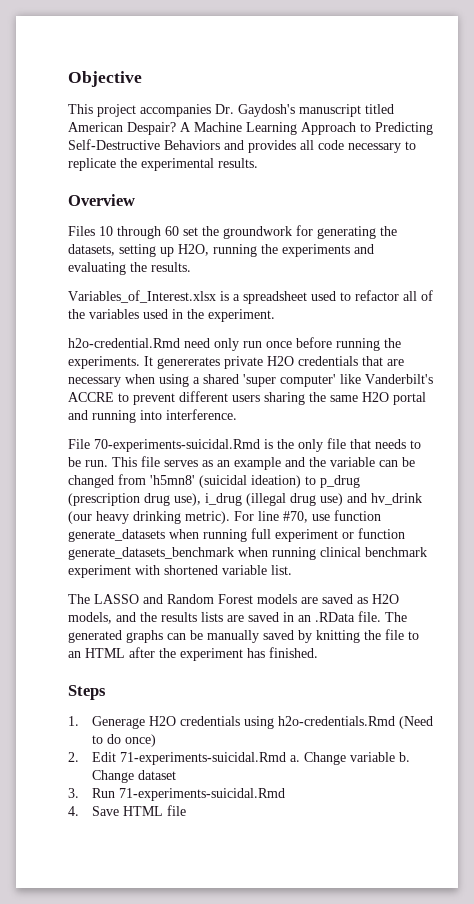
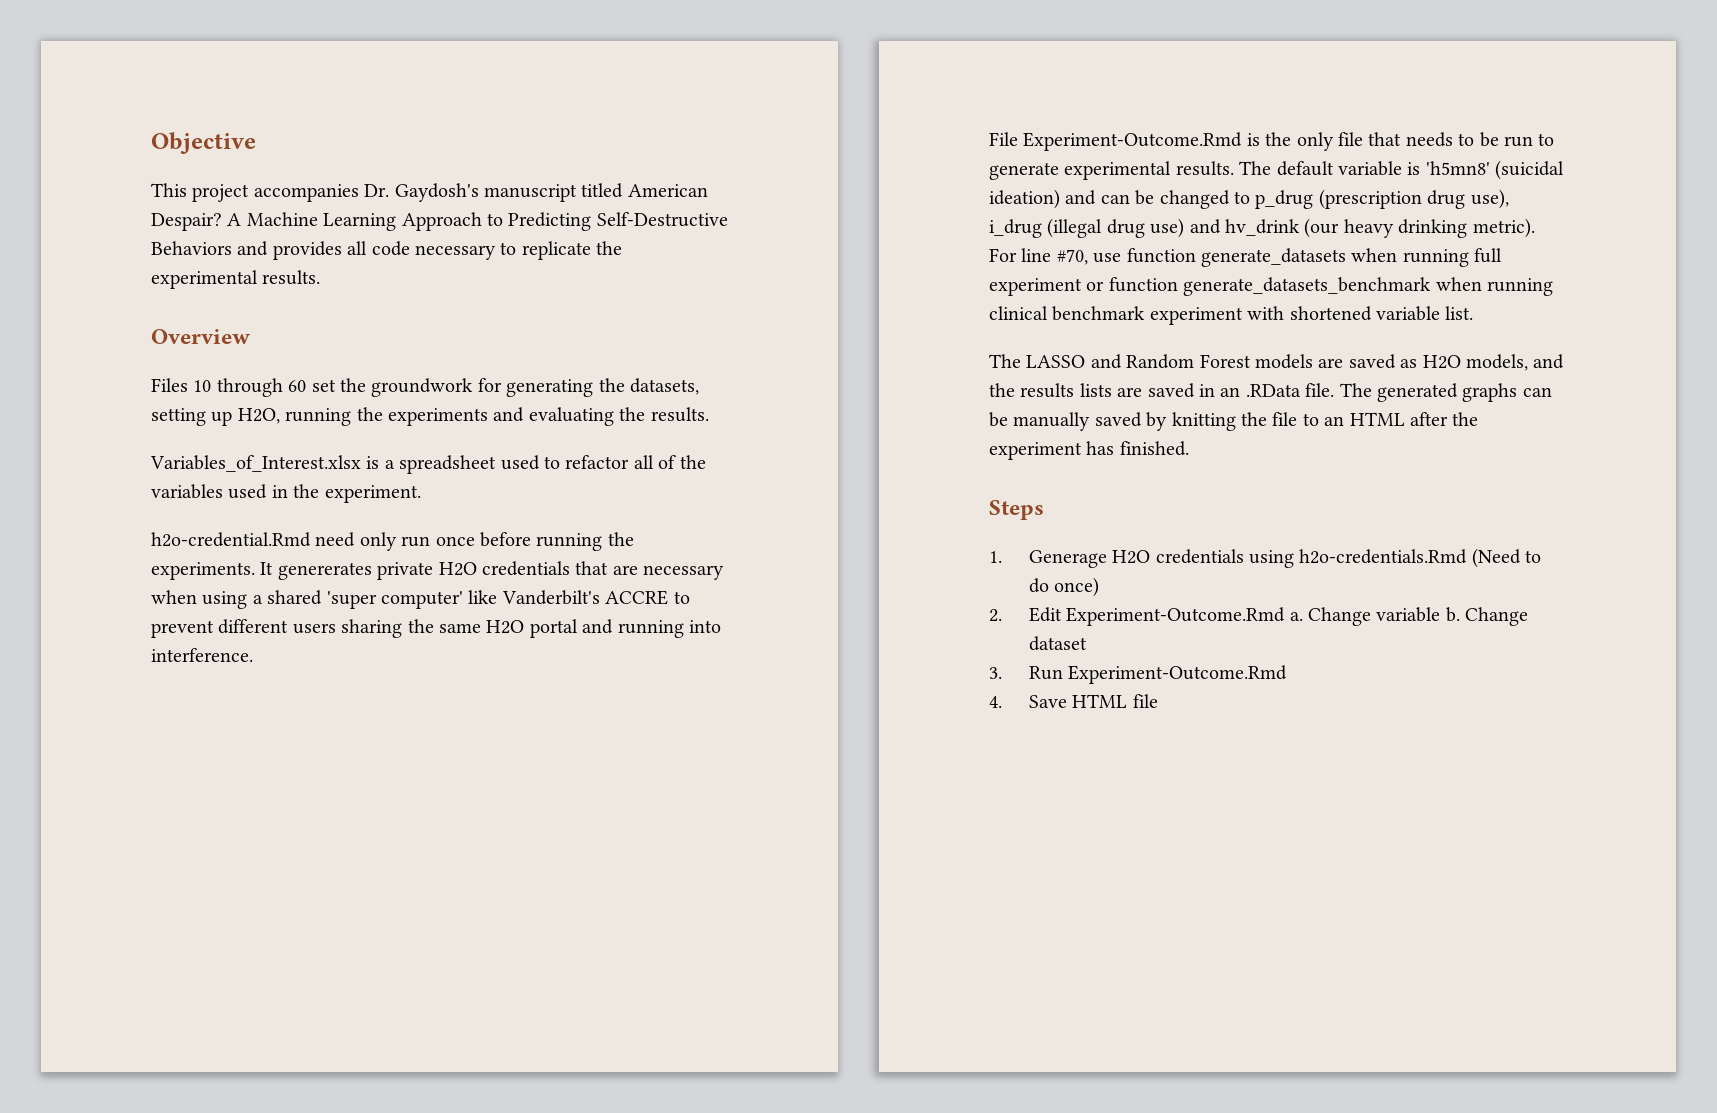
[94,439,260,452] 70-experiments-suicidal.Rmd -> [1023,132,1243,151] Experiment-Outcome.Rmd
[85,456,415,470] [68,474,301,488] run. This file serves as an example and the variable can be changed from 'h5mn8' (suicidal ideation) -> [1504,133,1555,147] [989,160,1565,180] [989,189,1230,209] run to generate experimental results. The default variable is 'h5mn8' (suicidal ideation) and can be changed
[120,752,287,765] 71-experiments-suicidal.Rmd -> [1066,607,1286,626] Experiment-Outcome.Rmd
[119,788,286,801] 71-experiments-suicidal.Rmd -> [1068,665,1288,684] Experiment-Outcome.Rmd

